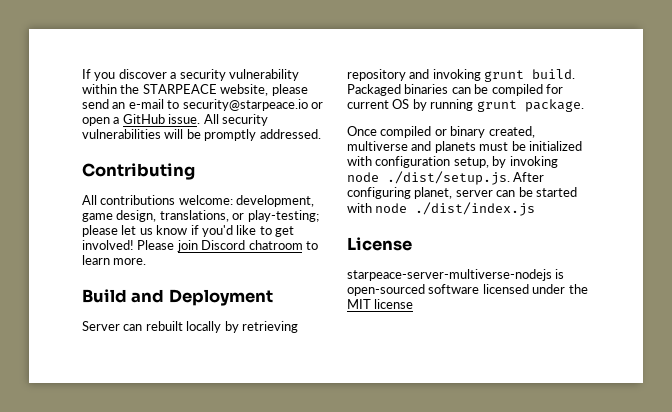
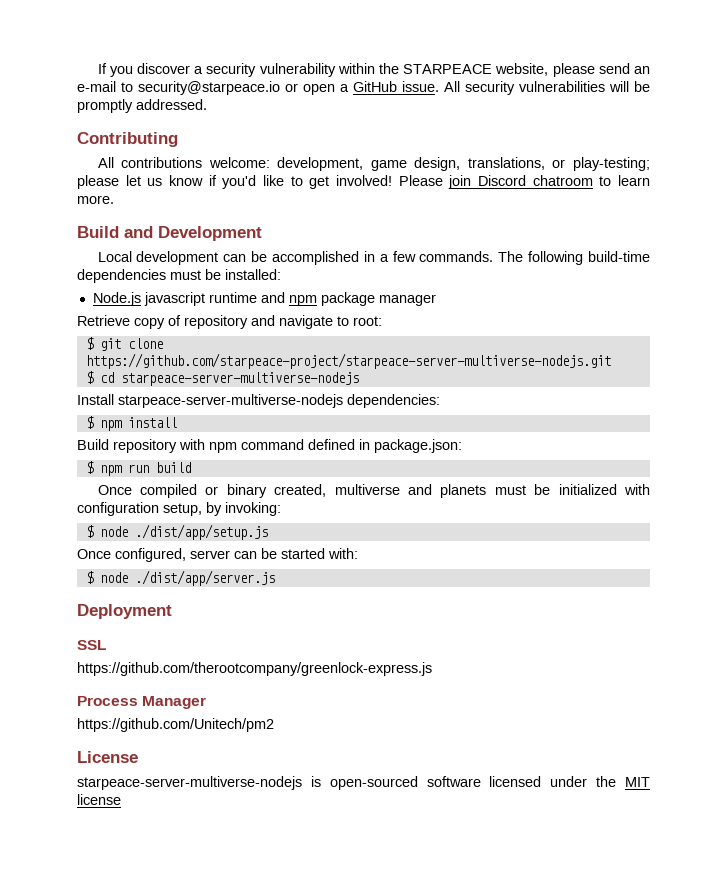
[168,289,273,306] [82,321,298,333] [347,69,576,82] [347,84,563,96] [347,99,584,112] Deployment // Server can rebuilt locally by retrieving repository and invoking grunt build. Packaged binaries can be compiled for current OS by running grunt package. -> [158,226,262,241] [97,251,650,265] [77,269,281,283] [92,292,436,306] [77,315,382,329] [85,337,163,351] [85,353,611,369] [85,371,359,386] [77,394,440,408] [85,416,177,431] [77,439,462,453] [85,461,191,476] Development // Local development can be accomplished in a few commands. The following build-time dependencies must be installed: // Node.js javascript runtime and npm package manager // Retrieve copy of repository and navigate to root: // $ git clone https://github.com/starpeace-project/starpeace-server-multiverse-nodejs.git // $ cd starpeace-server-multiverse-nodejs // Install starpeace-server-multiverse-nodejs dependencies: // $ npm install // Build repository with npm command defined in package.json: // $ npm run build
[509,156,558,168] [347,171,545,185] [347,187,577,199] [347,202,536,216] invoking node ./dist/setup.js. After configuring planet, server can be started with node ./dist/index.js -> [225,502,281,516] [85,524,268,540] [77,548,358,562] [85,570,275,586] [77,604,172,619] [77,640,106,650] [77,662,432,676] [77,696,207,709] [77,718,274,732] invoking: // $ node ./dist/app/setup.js // Once configured, server can be started with: // $ node ./dist/app/server.js // Deployment // SSL // https://github.com/therootcompany/greenlock-express.js // Process Manager // https://github.com/Unitech/pm2

